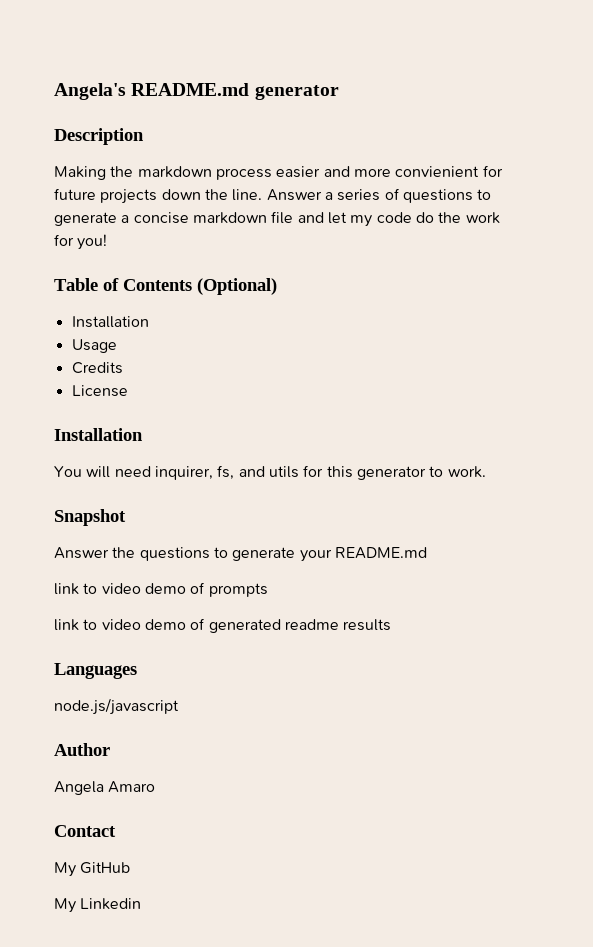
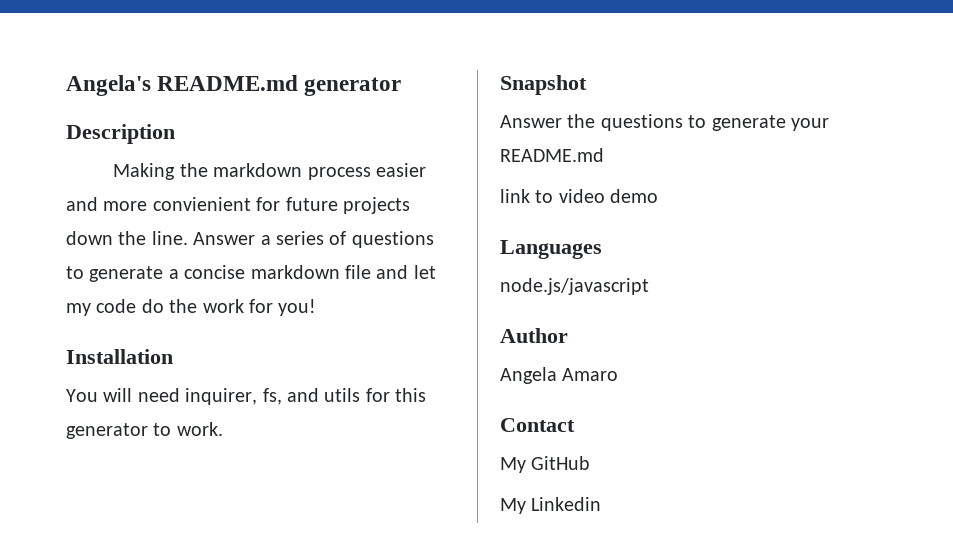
[54,278,277,295] [71,316,149,328] [71,339,117,353] [71,362,123,374] [71,385,128,397] // Table of Contents (Optional) // Installation // Usage // Credits // License -> (317, 307) none
[190,582,268,597] [54,618,392,633] of prompts // link to video demo of generated readme results -> (659, 196) none

